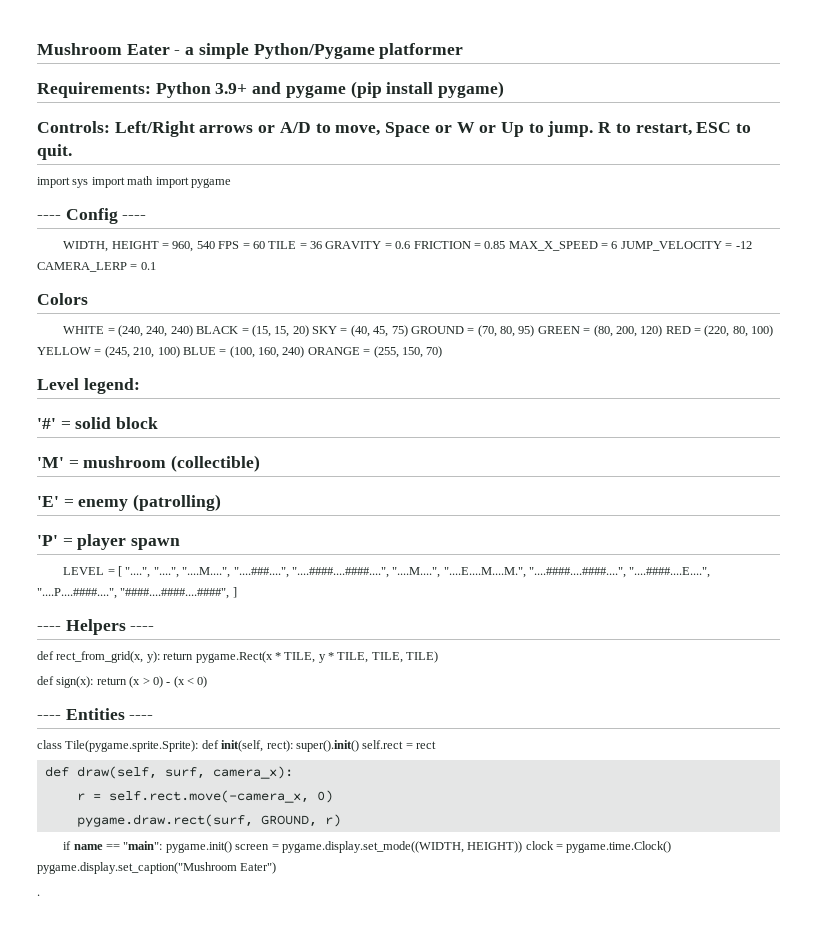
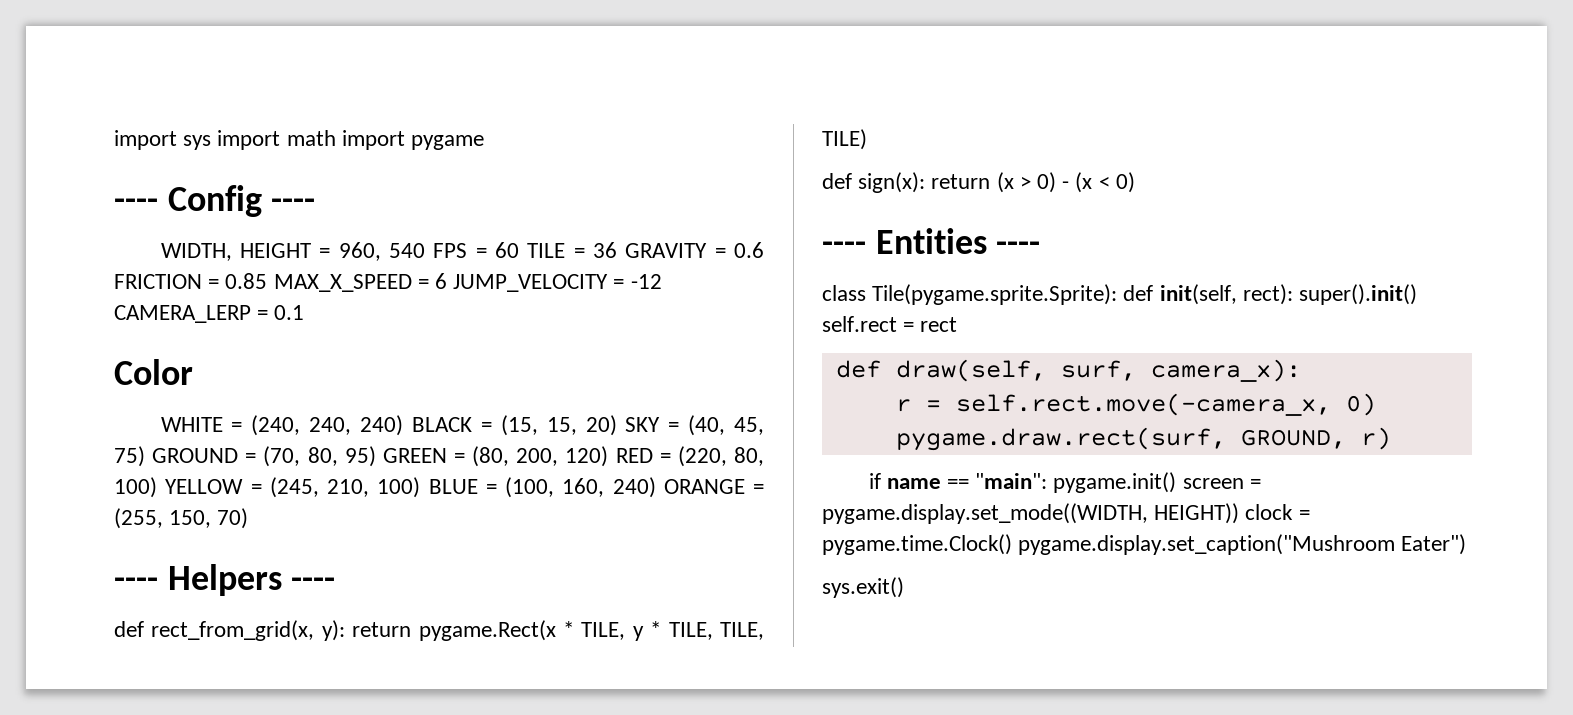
[37,43,464,59] [37,81,505,98] [37,121,752,137] [37,144,72,160] Mushroom Eater - a simple Python/Pygame platformer // Requirements: Python 3.9+ and pygame (pip install pygame) // Controls: Left/Right arrows or A/D to move, Space or W or Up to jump. R to restart, ESC to quit. // -> (114, 140) none
[37,293,88,305] Colors -> [114,359,193,385] Color
[37,378,140,394] [37,417,159,429] [37,455,261,472] [37,494,222,511] [37,534,181,550] [63,566,711,578] [37,587,237,599] // Level legend: // '#' = solid block // 'M' = mushroom (collectible) // 'E' = enemy (patrolling) // 'P' = player spawn // LEVEL = [ "....", "....", "....M....", "....###....", "....####....####....", "....M....", "....E....M....M.", "....####....####....", "....####....E....", "....P....####....", "####....####....####", ] -> (249, 518) none
[37,894,40,896] . -> [822,577,904,598] sys.exit()

